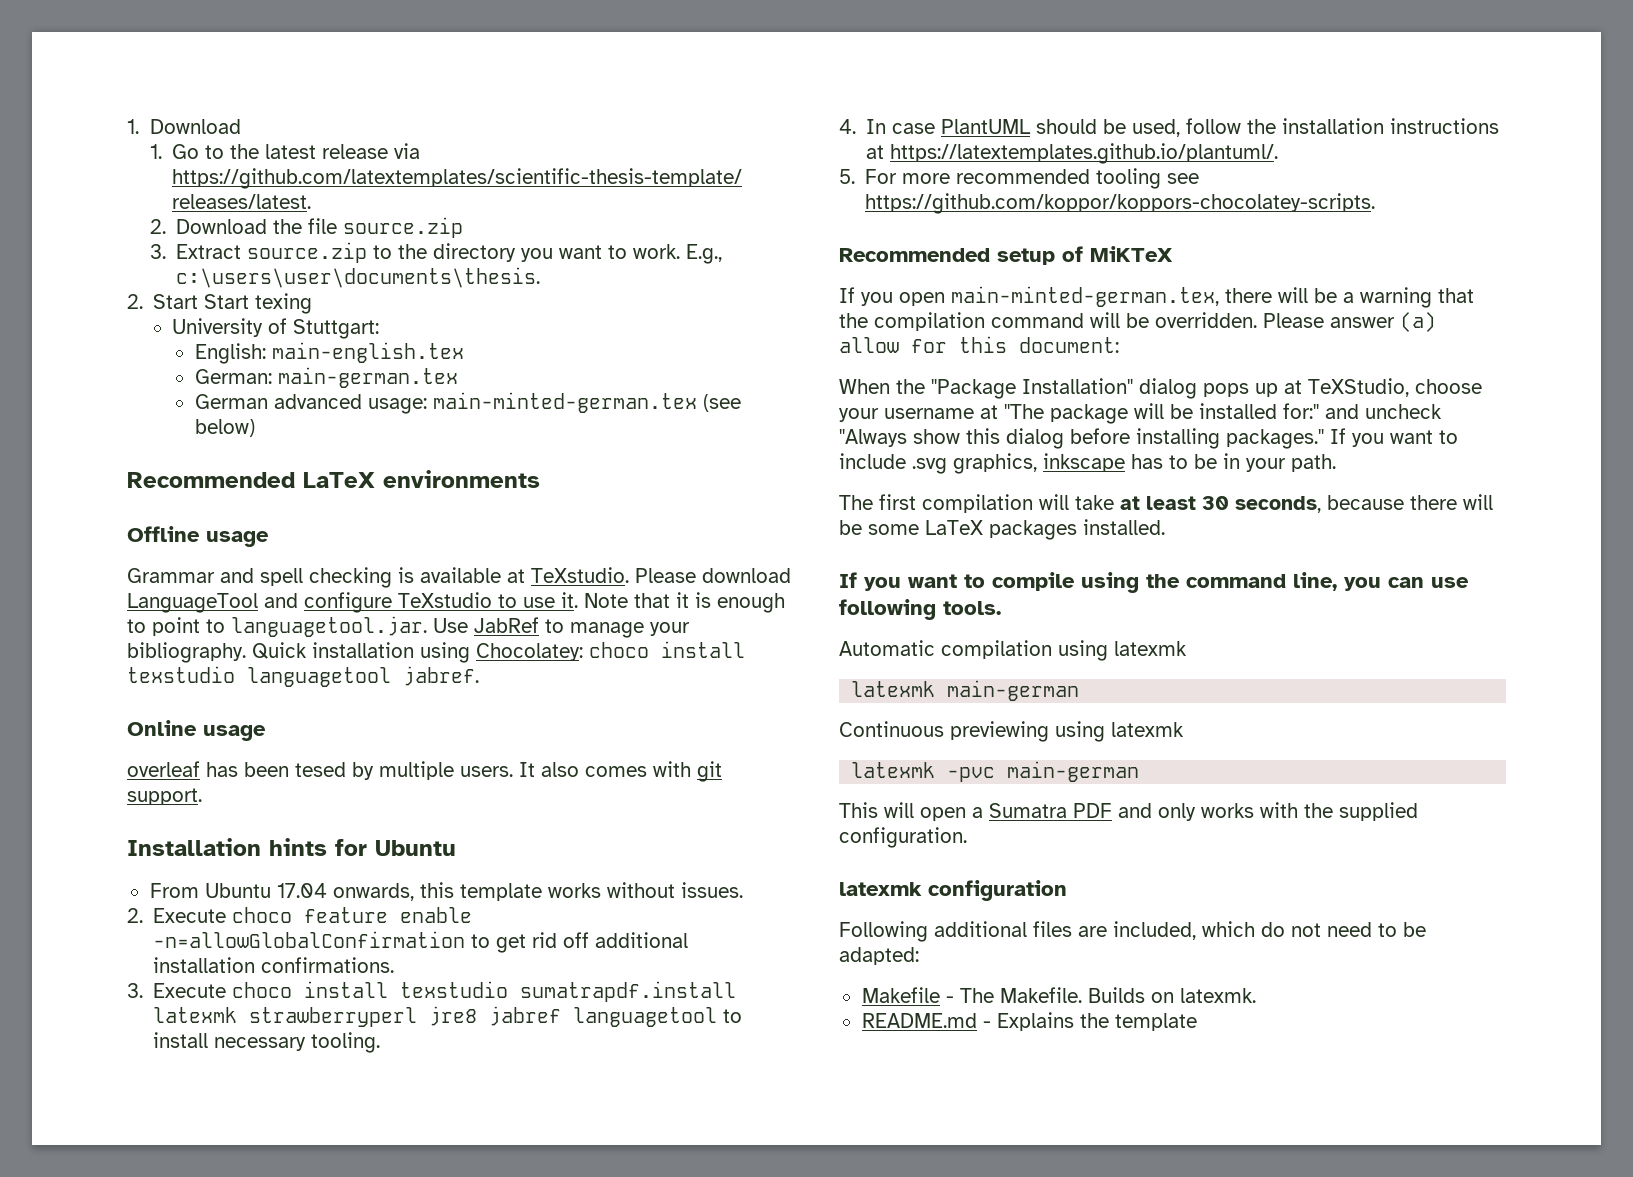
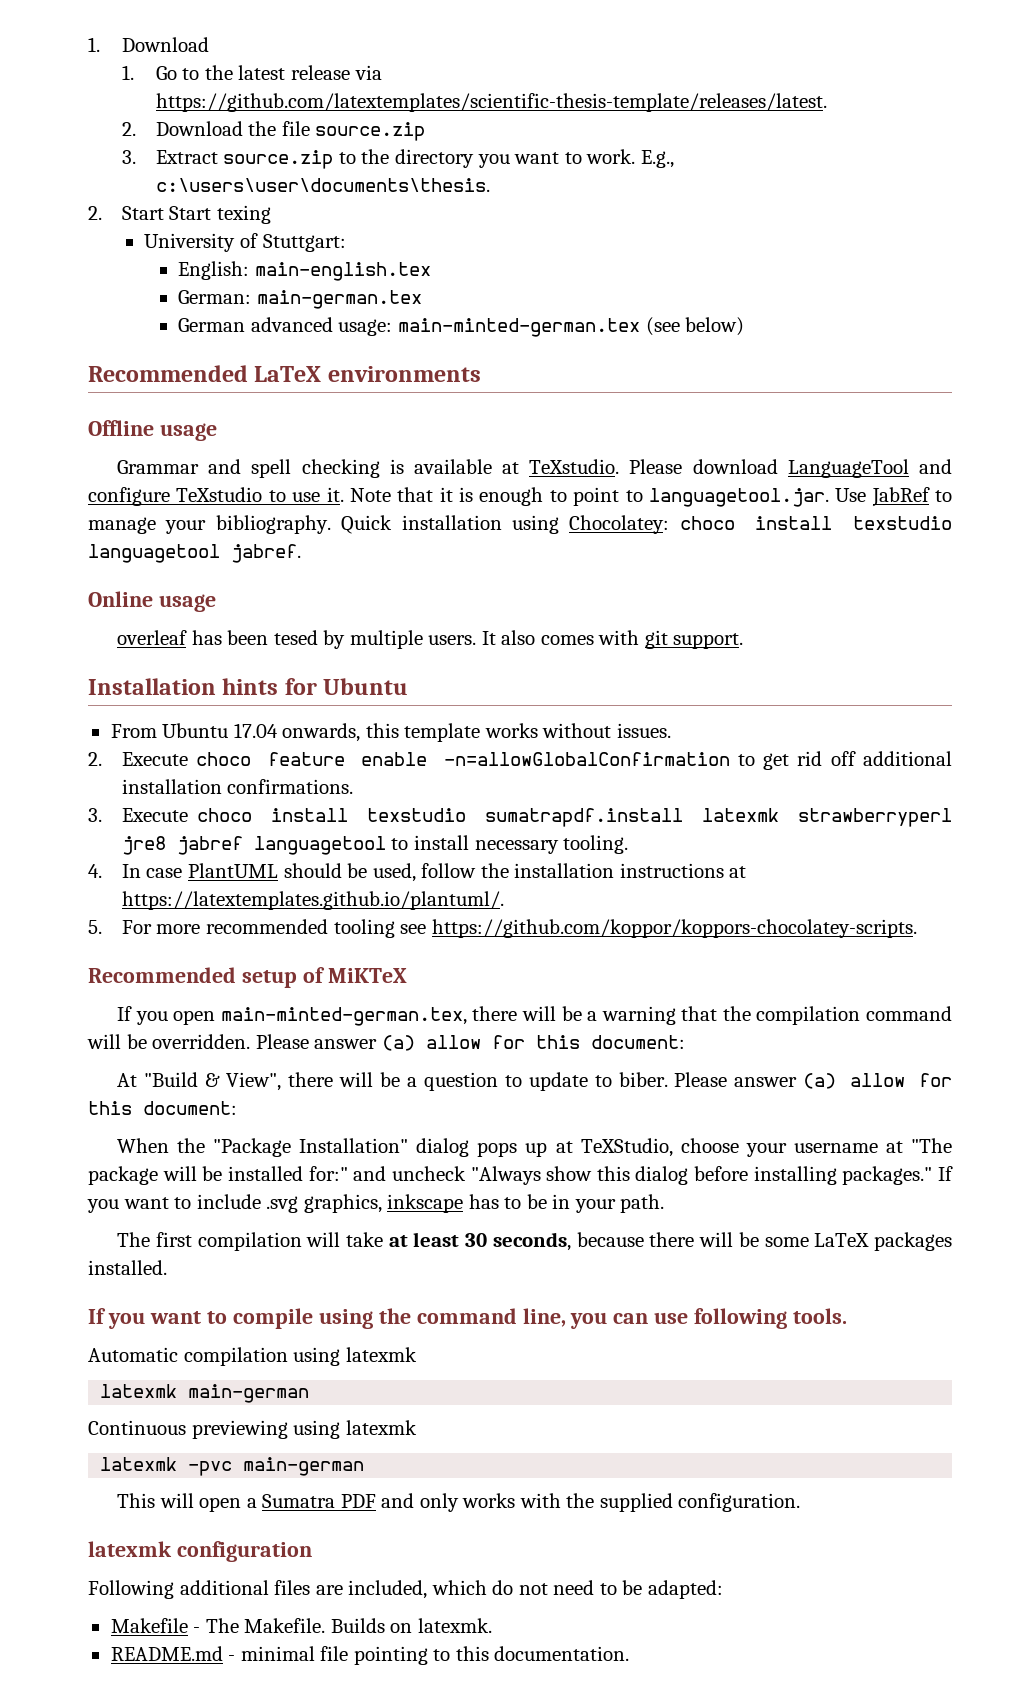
(1119, 345) none -> [117,1072,952,1091] [88,1101,237,1115] // At "Build & View", there will be a question to update to biber. Please answer (a) allow for this document:
[996,1012,1197,1031] Explains the template -> [240,1646,630,1665] minimal file pointing to this documentation.

